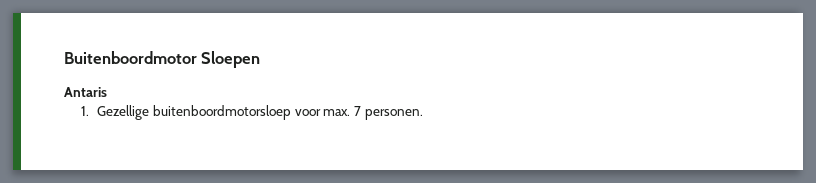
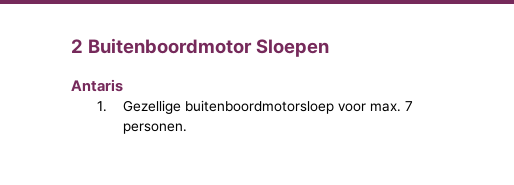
(64, 57) none -> [71,39,83,53] 2

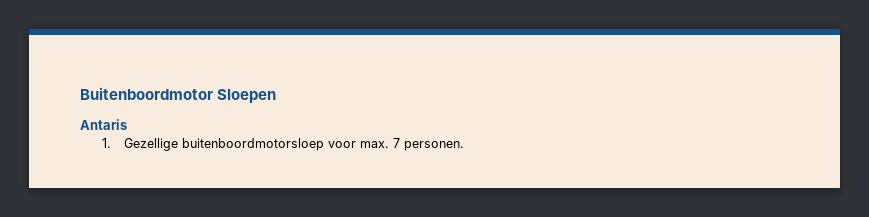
[71,39,83,53] 2 -> (80, 93) none

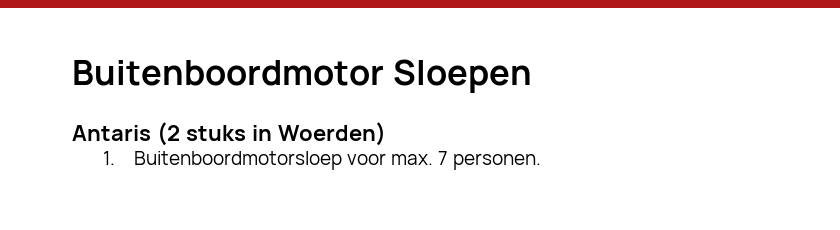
(127, 124) none -> [156,122,386,146] (2 stuks in Woerden)
[123,138,324,151] Gezellige buitenboordmotorsloep -> [133,151,342,170] Buitenboordmotorsloep

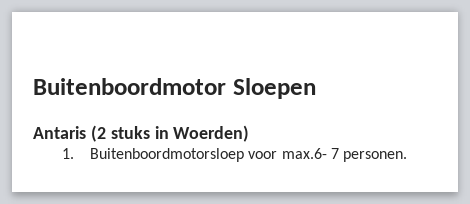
[390,154,433,165] max. -> [281,148,327,159] max.6-

